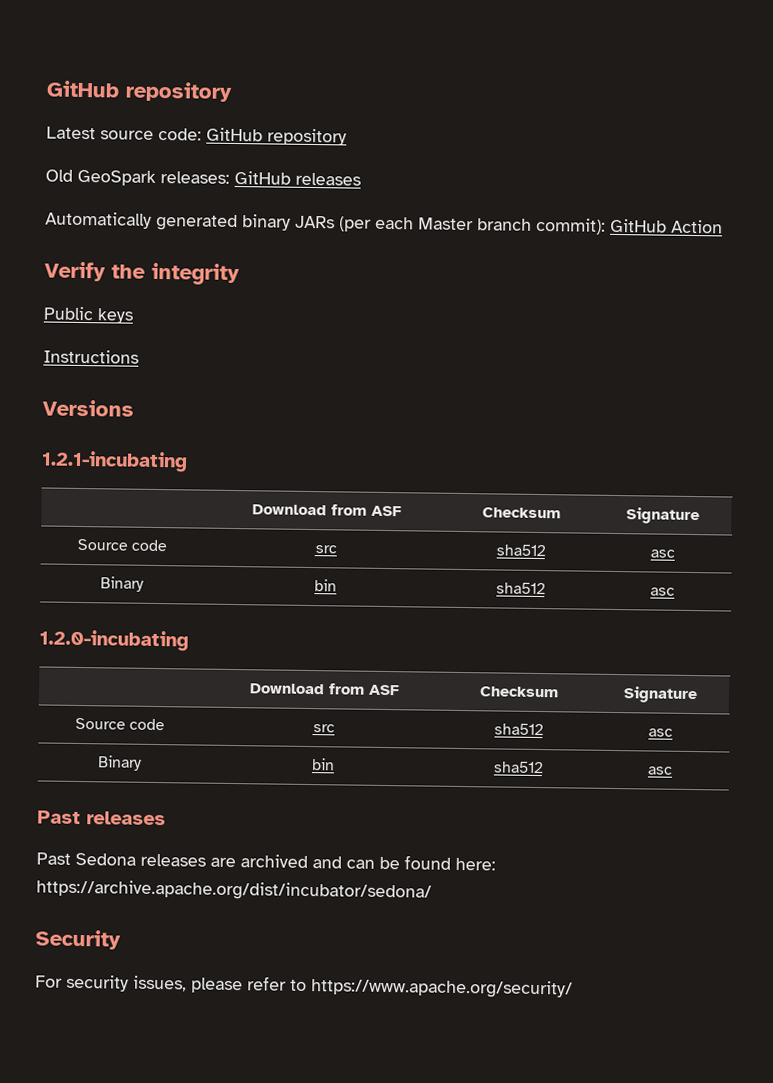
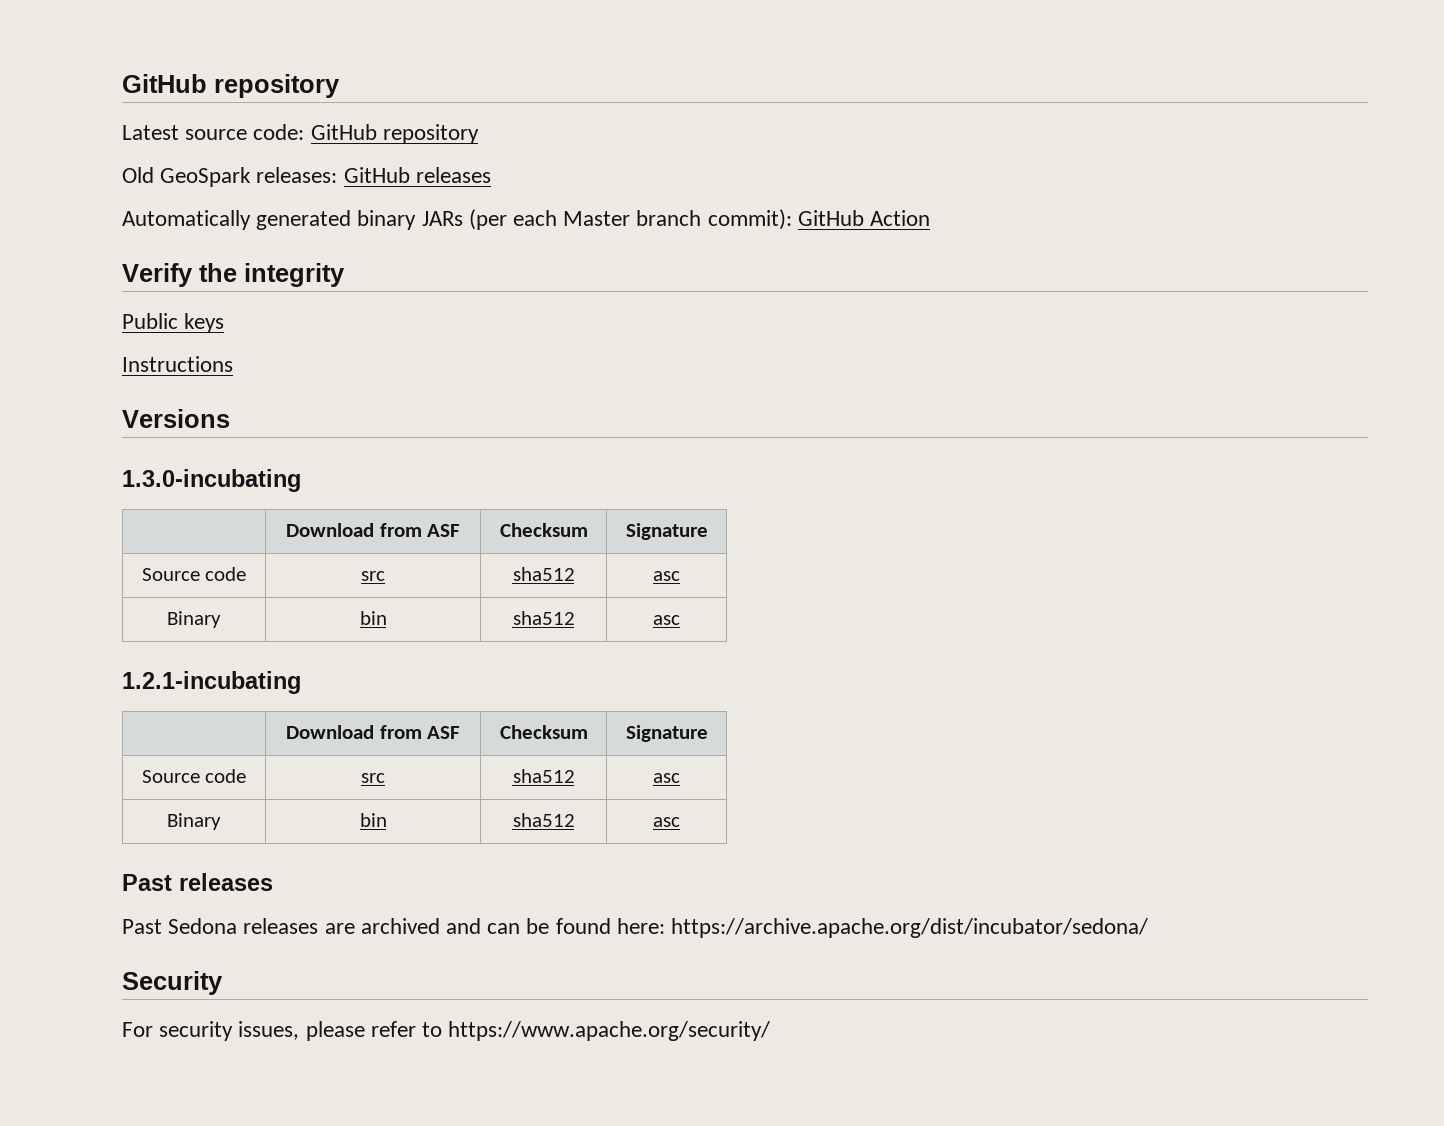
[41,450,188,473] 1.2.1-incubating -> [122,469,301,492] 1.3.0-incubating
[39,629,189,652] 1.2.0-incubating -> [122,671,301,694] 1.2.1-incubating

